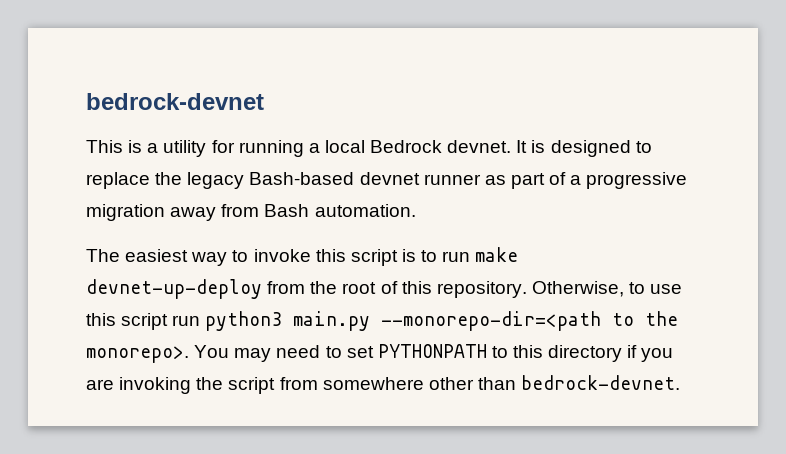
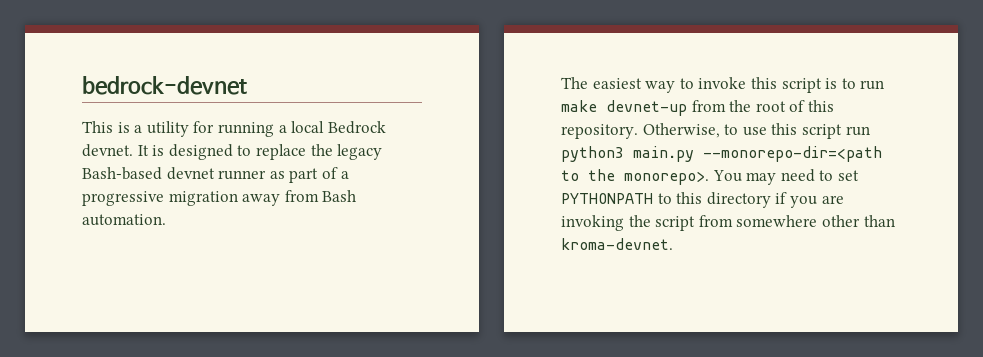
[86,279,262,299] devnet-up-deploy -> [606,100,687,116] devnet-up
[521,375,681,390] bedrock-devnet. -> [561,238,673,250] kroma-devnet.

